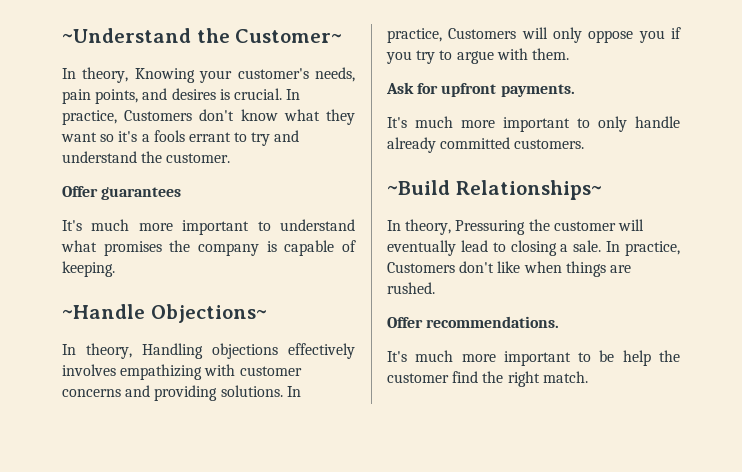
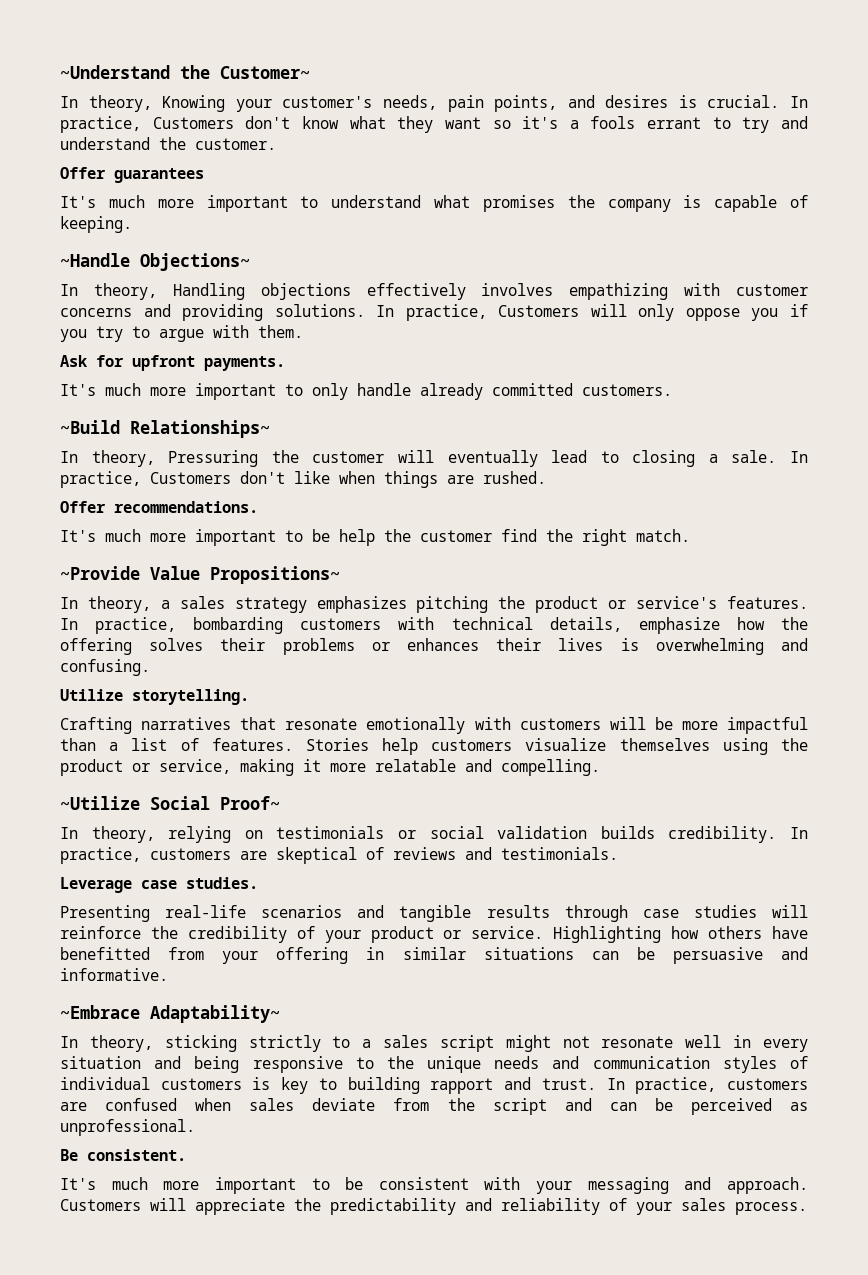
(588, 377) none -> [60,566,340,584] [60,596,808,613] [60,617,808,634] [60,638,808,655] [60,659,150,676] [60,689,249,705] [60,717,809,734] [60,738,808,755] [60,759,600,776] [60,796,280,810] [60,826,809,843] [60,847,618,864] [60,877,258,893] [60,905,808,922] [60,926,808,943] [60,947,809,964] [60,968,168,981] [60,1005,280,1023] [60,1035,808,1052] [60,1056,808,1073] [60,1077,809,1094] [60,1098,809,1115] [60,1119,195,1136] [60,1149,186,1161] [60,1177,808,1194] [60,1198,807,1215] // ~Provide Value Propositions~ // In theory, a sales strategy emphasizes pitching the product or service's features. In practice, bombarding customers with technical details, emphasize how the offering solves their problems or enhances their lives is overwhelming and confusing. // Utilize storytelling. // Crafting narratives that resonate emotionally with customers will be more impactful than a list of features. Stories help customers visualize themselves using the product or service, making it more relatable and compelling. // ~Utilize Social Proof~ // In theory, relying on testimonials or social validation builds credibility. In practice, customers are skeptical of reviews and testimonials. // Leverage case studies. // Presenting real-life scenarios and tangible results through case studies will reinforce the credibility of your product or service. Highlighting how others have benefitted from your offering in similar situations can be persuasive and informative. // ~Embrace Adaptability~ // In theory, sticking strictly to a sales script might not resonate well in every situation and being responsive to the unique needs and communication styles of individual customers is key to building rapport and trust. In practice, customers are confused when sales deviate from the script and can be perceived as unprofessional. // Be consistent. // It's much more important to be consistent with your messaging and approach. Customers will appreciate the predictability and reliability of your sales process.

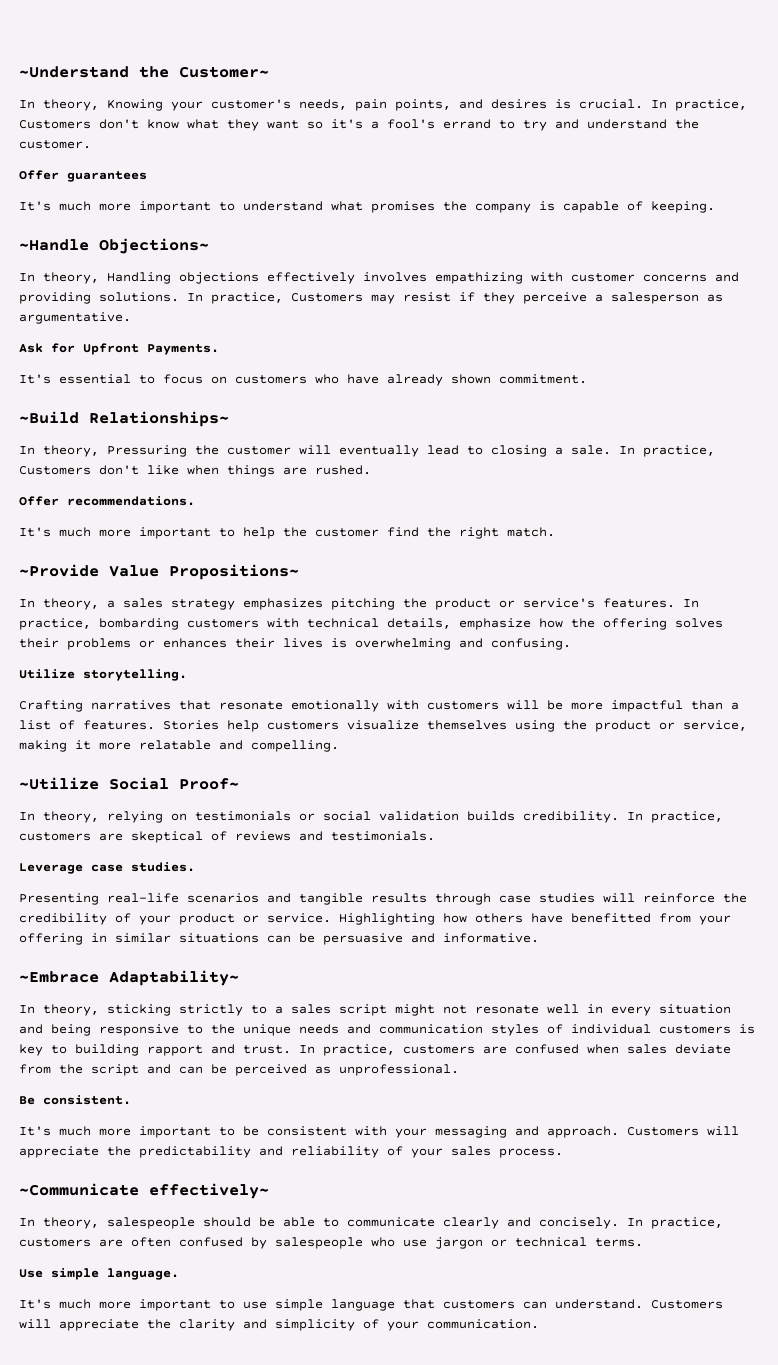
[590,116,702,129] fools errant -> [387,119,491,129] fool's errand
[590,304,808,321] [60,325,303,342] will only oppose you if you try to argue with them. -> [371,292,723,304] [19,312,131,324] may resist if they perceive a salesperson as argumentative.
[132,355,285,371] [60,383,672,400] upfront payments. // It's much more important to only handle already committed customers. -> [83,343,219,355] [19,374,587,386] Upfront Payments. // It's essential to focus on customers who have already shown commitment.
[312,529,330,542] be -> (235, 532) none
(807, 1208) none -> [19,1183,269,1199] [19,1217,723,1229] [19,1237,643,1249] [19,1268,179,1280] [19,1299,723,1311] [19,1319,539,1331] // ~Communicate effectively~ // In theory, salespeople should be able to communicate clearly and concisely. In practice, customers are often confused by salespeople who use jargon or technical terms. // Use simple language. // It's much more important to use simple language that customers can understand. Customers will appreciate the clarity and simplicity of your communication.

